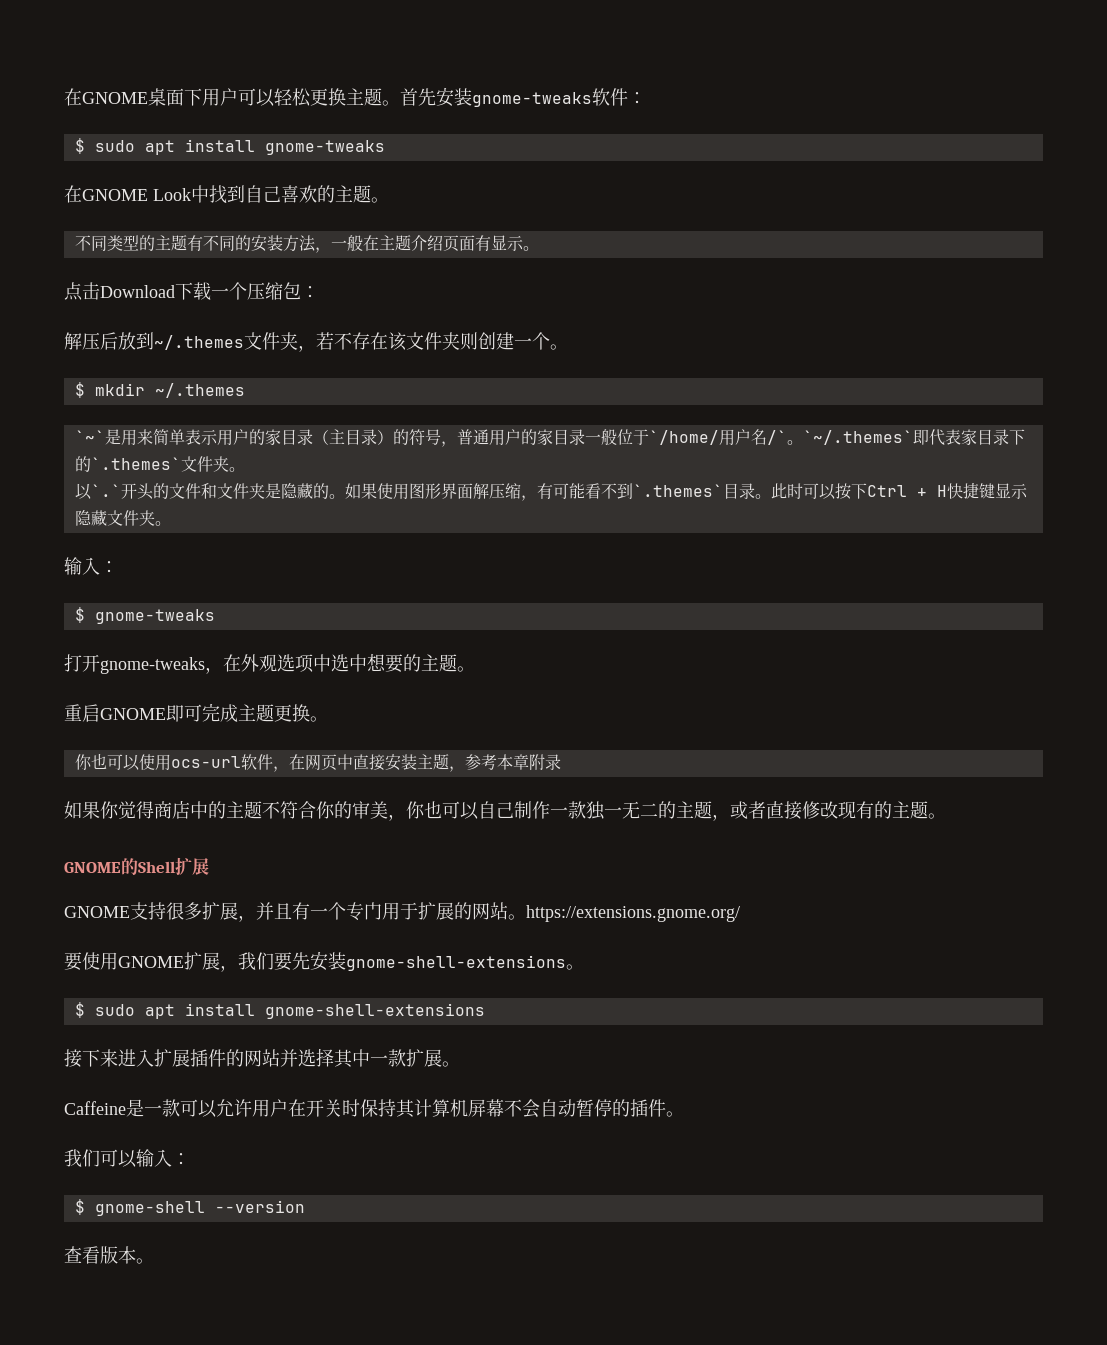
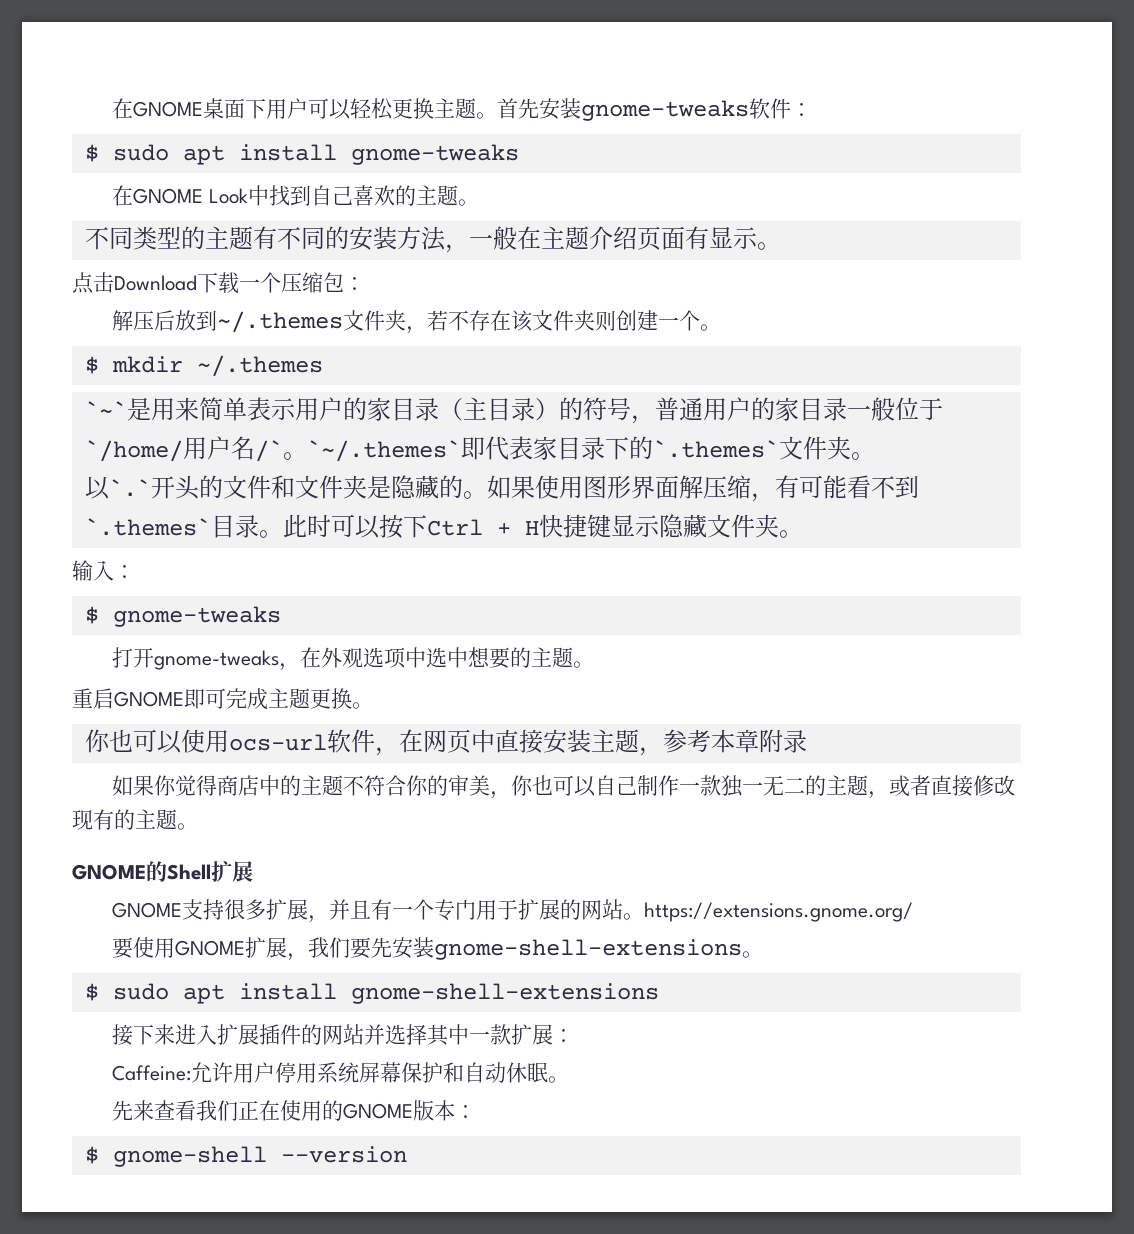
[442,1061,460,1067] [64,1099,684,1118] [64,1149,172,1168] 。 // Caffeine是一款可以允许用户在开关时保持其计算机屏幕不会自动暂停的插件。 // 我们可以输入 -> [553,1028,575,1042] [112,1062,570,1083] [112,1100,456,1121] ： // Caffeine:允许用户停用系统屏幕保护和自动休眠。 // 先来查看我们正在使用的GNOME版本
[64,1246,154,1264] // 查看版本。 -> (407, 1154) none

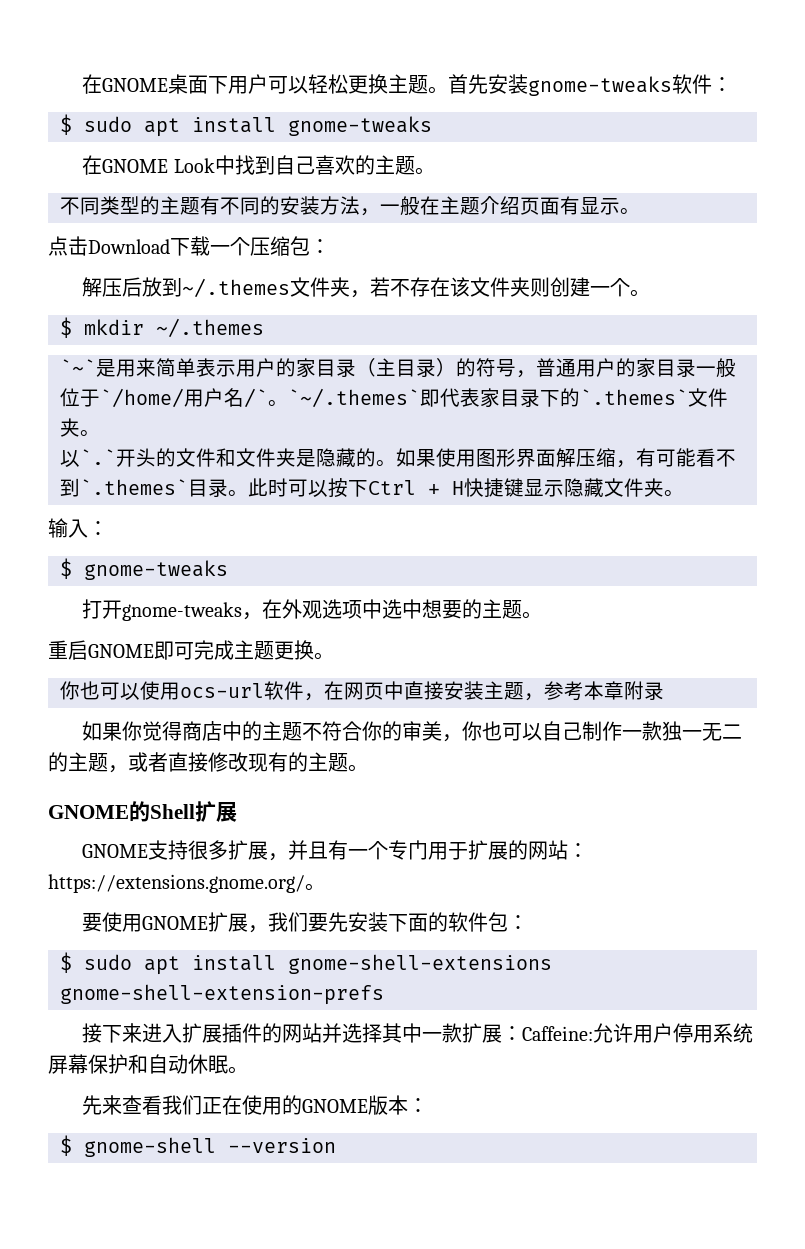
[623,902,914,922] 。https://extensions.gnome.org/ -> [568,843,589,858] [48,874,325,893] ：https://extensions.gnome.org/。
[434,939,764,960] gnome-shell-extensions。 -> [388,912,529,932] 下面的软件包：
(659, 993) none -> [60,984,384,1005] gnome-shell-extension-prefs
(575, 1035) // -> (523, 1033) none

